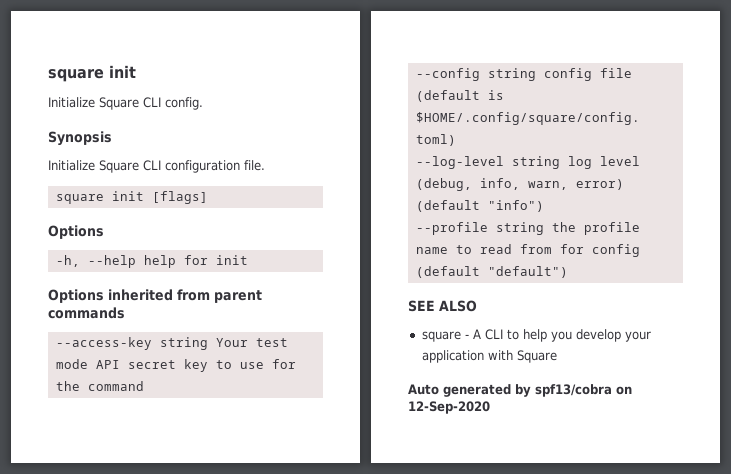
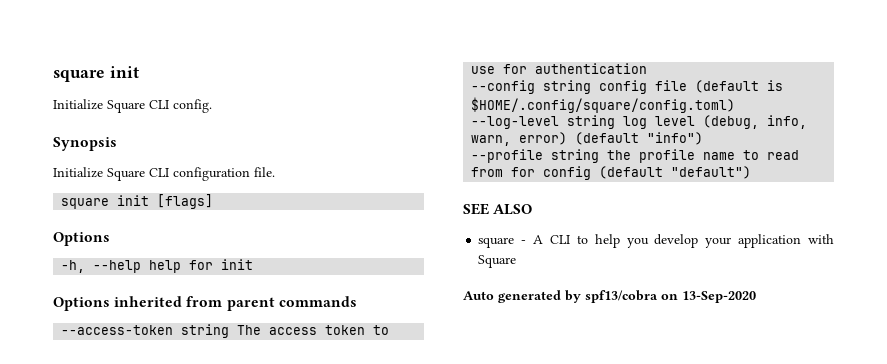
[55,337,288,350] [55,359,208,372] --access-key string Your test mode API secret key -> [61,324,366,338] --access-token string The access token
[55,381,144,391] the command -> [535,63,648,74] authentication
[408,401,490,414] 12-Sep-2020 -> [682,291,756,303] 13-Sep-2020

